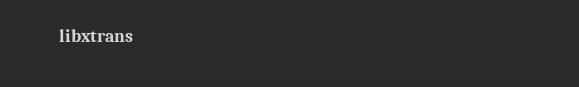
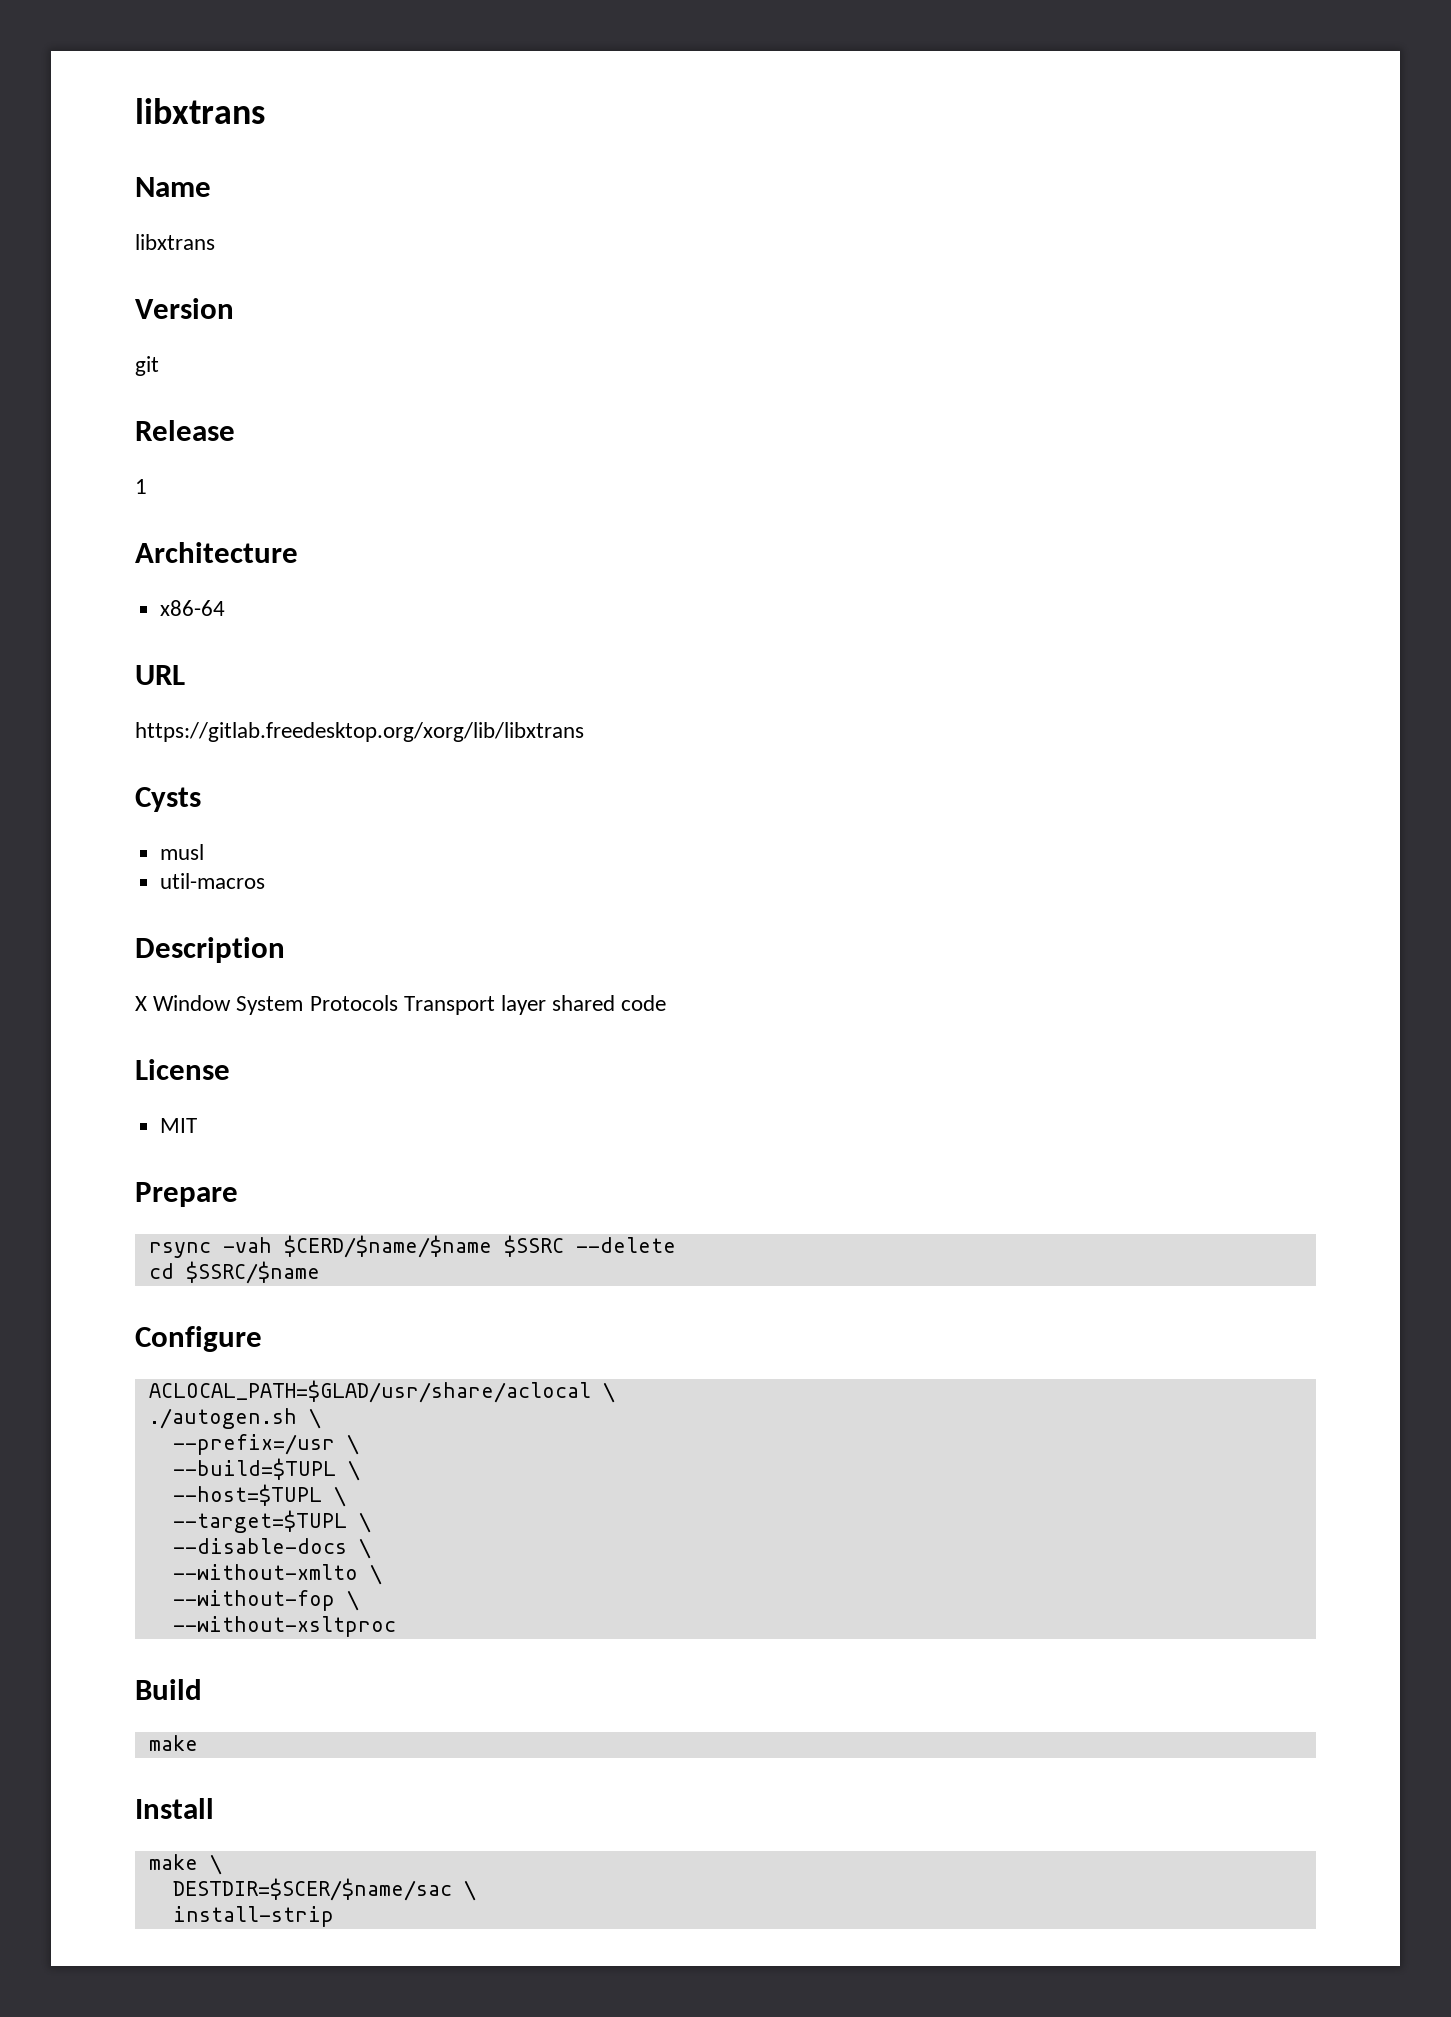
[59,29,133,42] libxtrans -> [135,98,265,124] [135,177,211,197] [135,234,215,250] [135,298,234,319] [135,356,159,376] [135,420,235,441] [135,479,147,494] [135,542,298,563] [160,600,226,616] [135,665,185,685] [135,722,584,742] [135,787,201,812] [160,844,205,860] [160,873,266,889] [135,937,285,963] [135,995,667,1015] [135,1059,230,1080] [160,1118,198,1133] [135,1182,238,1207] [148,1235,676,1258] [148,1261,320,1284] [135,1326,262,1352] [148,1380,615,1403] [148,1408,321,1429] [172,1434,359,1455] [172,1458,360,1481] [172,1484,346,1507] [172,1510,371,1533] [172,1538,371,1559] [172,1564,382,1585] [172,1590,359,1611] [172,1616,396,1637] [135,1679,202,1700] [148,1735,198,1751] [135,1798,214,1819] [148,1854,222,1875] [172,1878,476,1901] [172,1906,334,1927] libxtrans // Name // libxtrans // Version // git // Release // 1 // Architecture // x86-64 // URL // https://gitlab.freedesktop.org/xorg/lib/libxtrans // Cysts // musl // util-macros // Description // X Window System Protocols Transport layer shared code // License // MIT // Prepare // rsync -vah $CERD/$name/$name $SSRC --delete // cd $SSRC/$name // Configure // ACLOCAL_PATH=$GLAD/usr/share/aclocal \ // ./autogen.sh \ // --prefix=/usr \ // --build=$TUPL \ // --host=$TUPL \ // --target=$TUPL \ // --disable-docs \ // --without-xmlto \ // --without-fop \ // --without-xsltproc // Build // make // Install // make \ // DESTDIR=$SCER/$name/sac \ // install-strip

